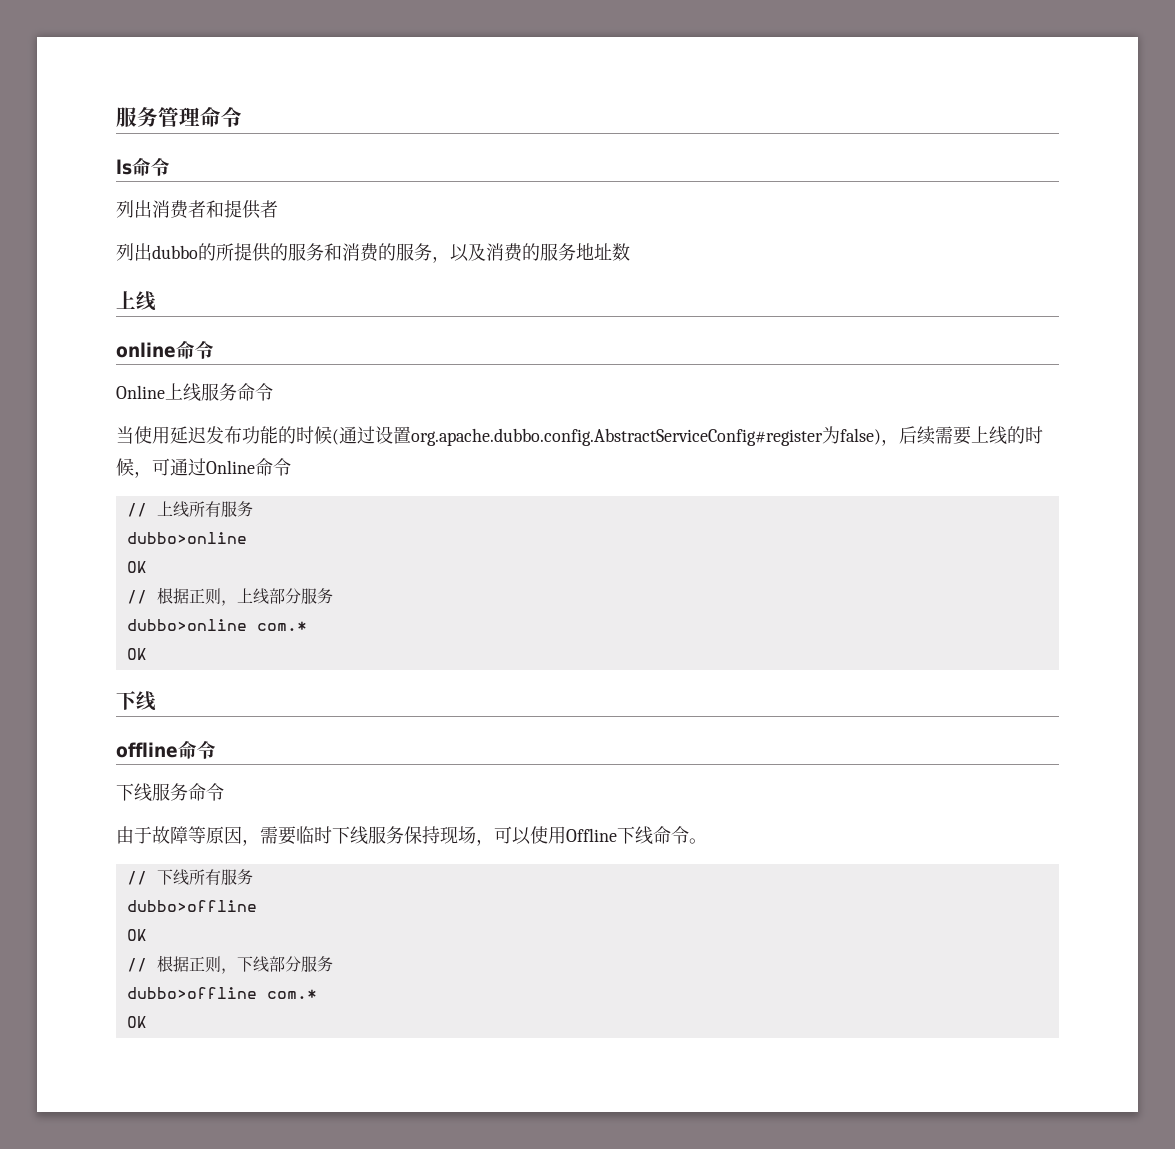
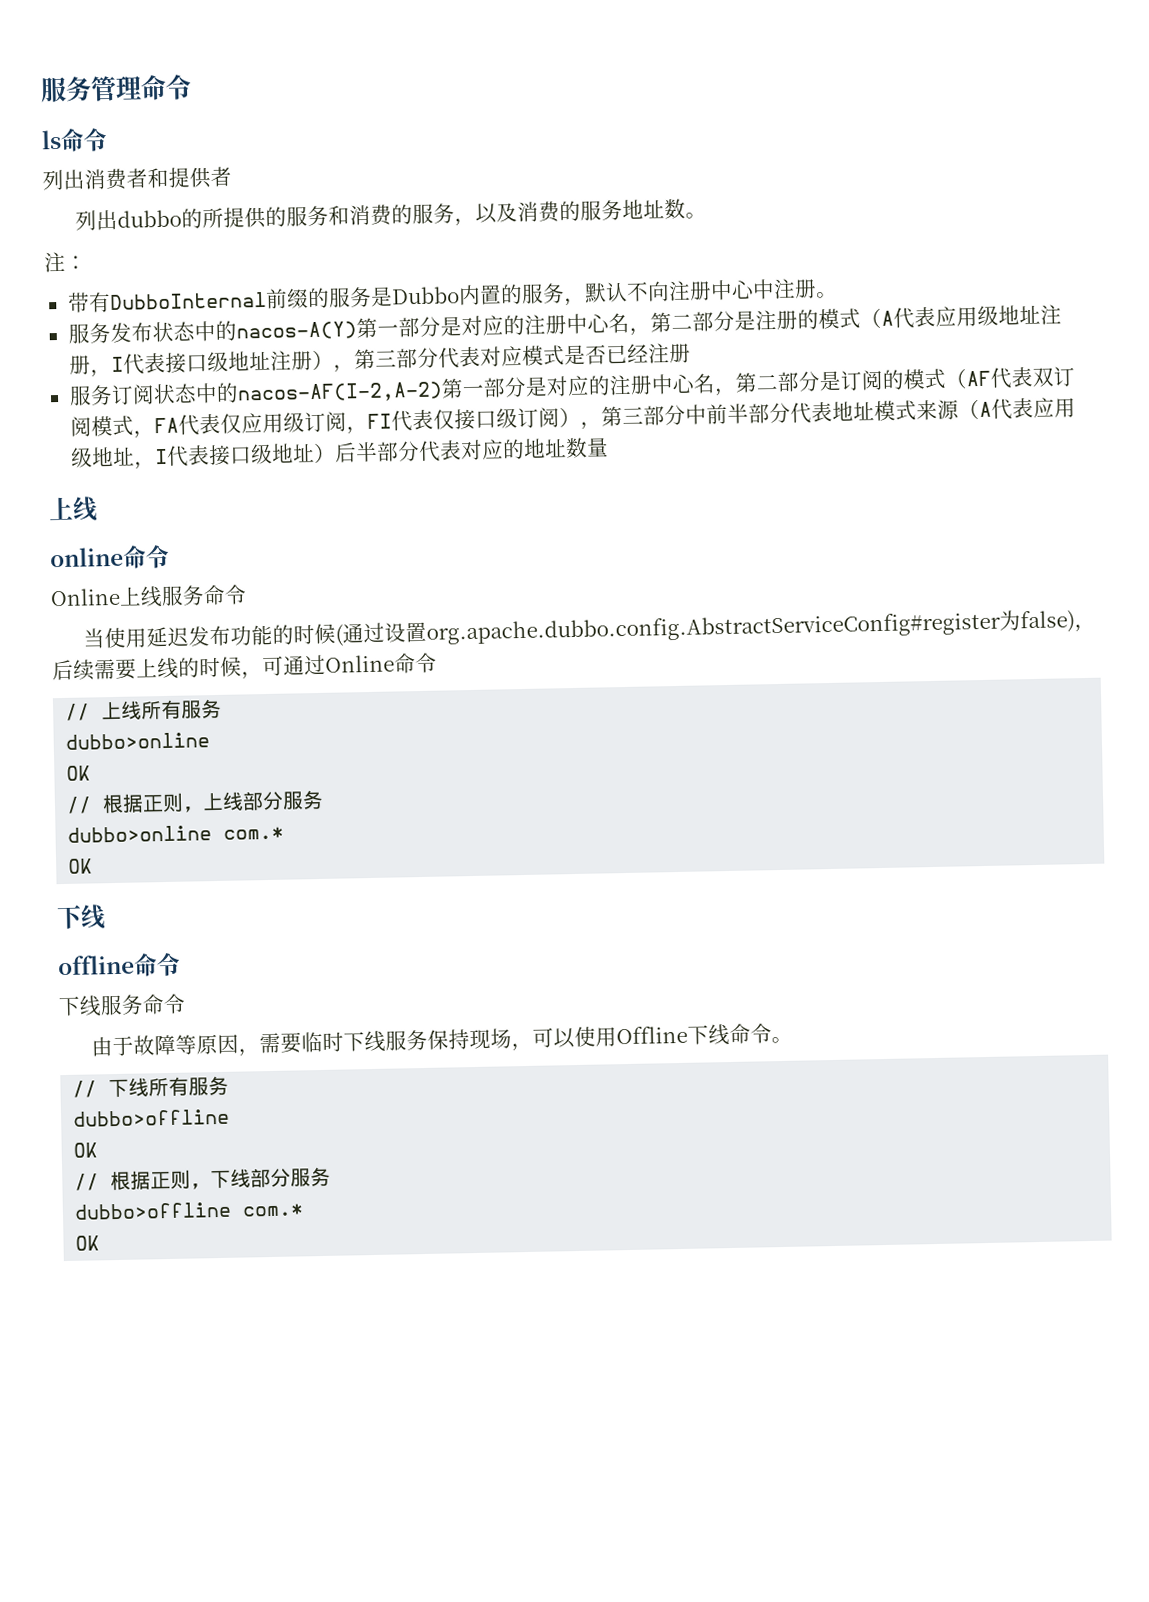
(630, 252) none -> [684,212,707,219] [44,251,87,273] [66,278,838,313] [67,304,1062,344] [68,343,691,378] [68,366,1075,406] [69,397,1076,439] [69,437,609,470] 。 // 注： // 带有DubboInternal前缀的服务是Dubbo内置的服务，默认不向注册中心中注册。 // 服务发布状态中的nacos-A(Y)第一部分是对应的注册中心名，第二部分是注册的模式（A代表应用级地址注册，I代表接口级地址注册），第三部分代表对应模式是否已经注册 // 服务订阅状态中的nacos-AF(I-2,A-2)第一部分是对应的注册中心名，第二部分是订阅的模式（AF代表双订阅模式，FA代表仅应用级订阅，FI代表仅接口级订阅），第三部分中前半部分代表地址模式来源（A代表应用级地址，I代表接口级地址）后半部分代表对应的地址数量

